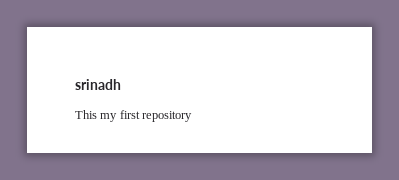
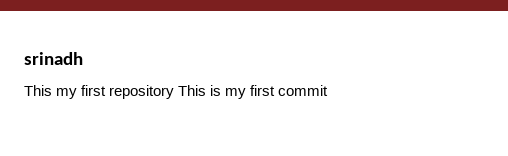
(193, 116) none -> [178,85,329,99] This is my first commit

